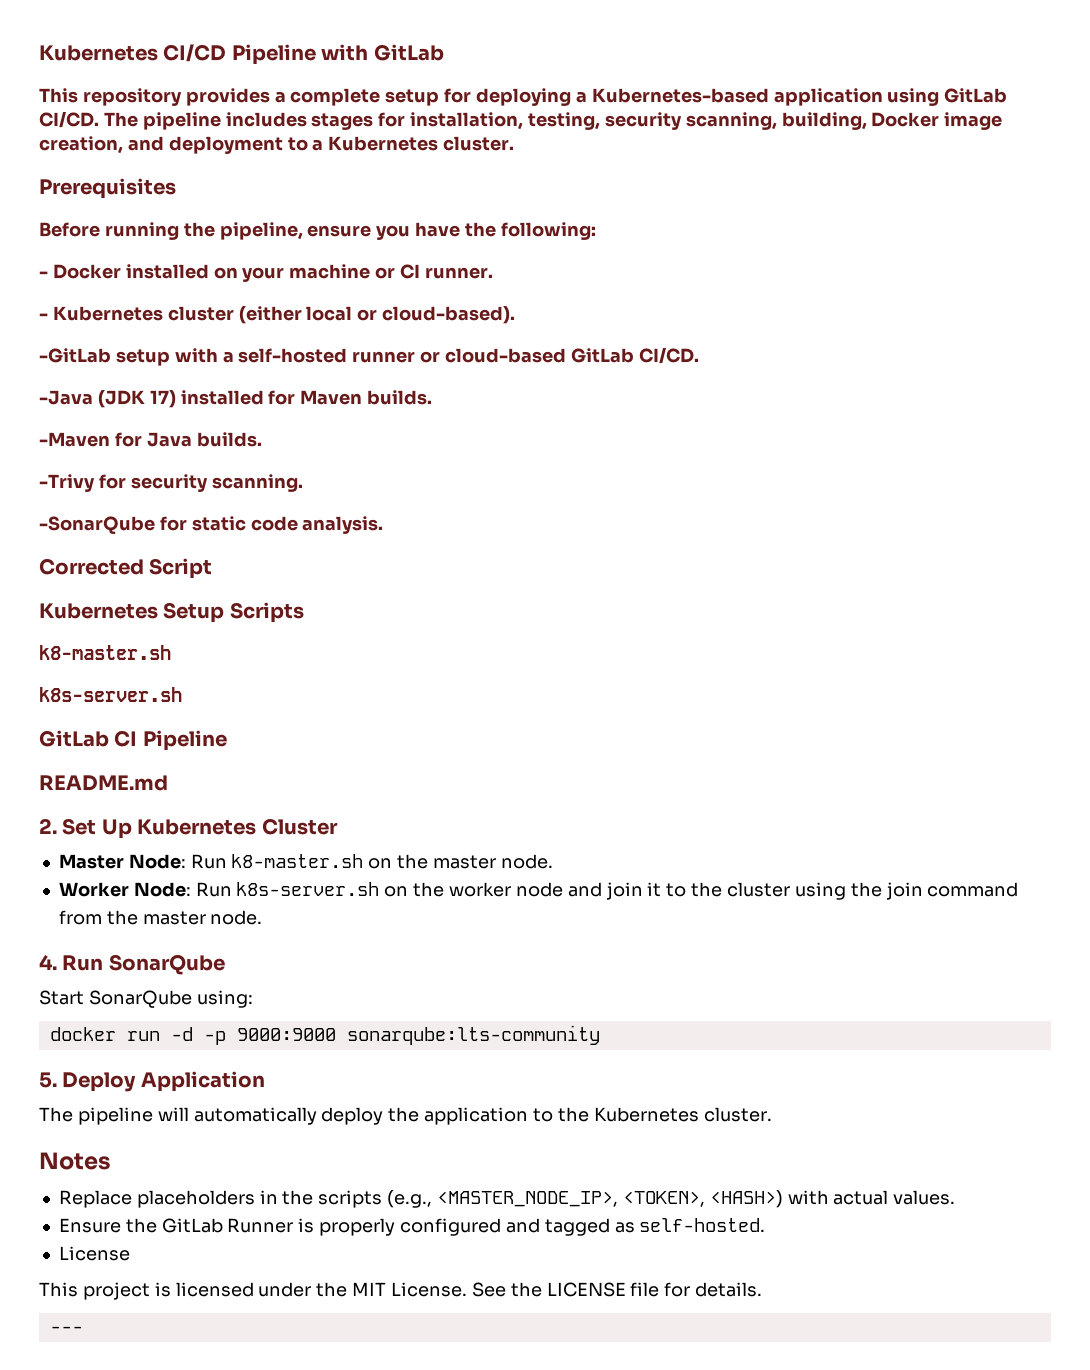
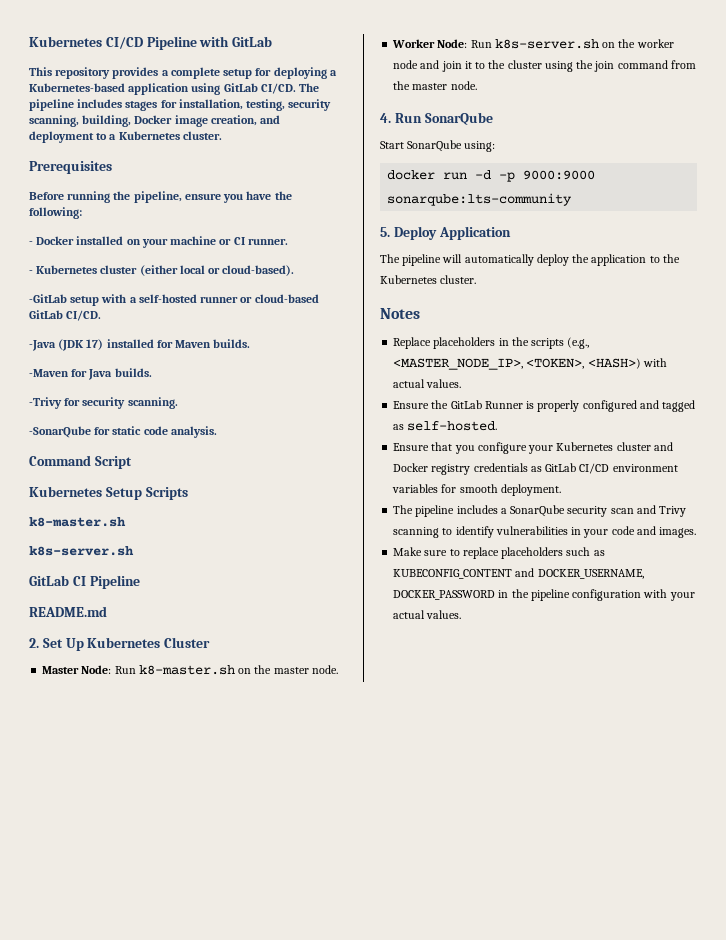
[39,558,144,575] Corrected -> [29,455,91,466] Command
[58,1246,130,1261] [39,1282,763,1300] [49,1326,83,1333] License // This project is licensed under the MIT License. See the LICENSE file for details. // --- -> [393,442,673,454] [393,463,678,475] [392,484,561,496] [393,505,687,517] [393,526,697,538] [393,547,605,559] [393,568,644,579] [393,589,695,601] [393,610,462,619] Ensure that you configure your Kubernetes cluster and Docker registry credentials as GitLab CI/CD environment variables for smooth deployment. // The pipeline includes a SonarQube security scan and Trivy scanning to identify vulnerabilities in your code and images. // Make sure to replace placeholders such as KUBECONFIG_CONTENT and DOCKER_USERNAME, DOCKER_PASSWORD in the pipeline configuration with your actual values.

